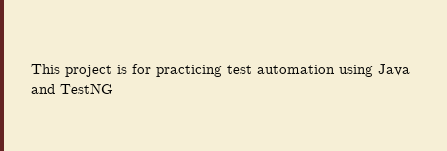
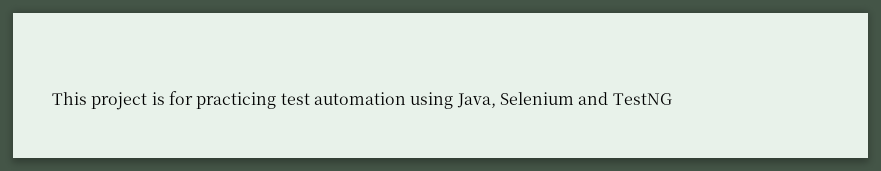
[378,64,410,76] Java -> [456,92,574,108] Java, Selenium

